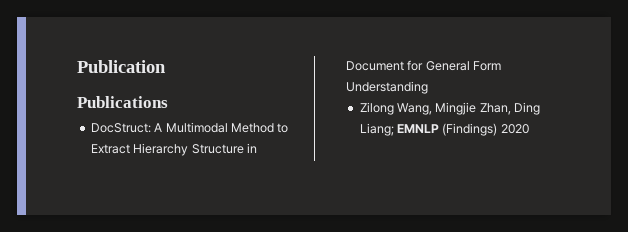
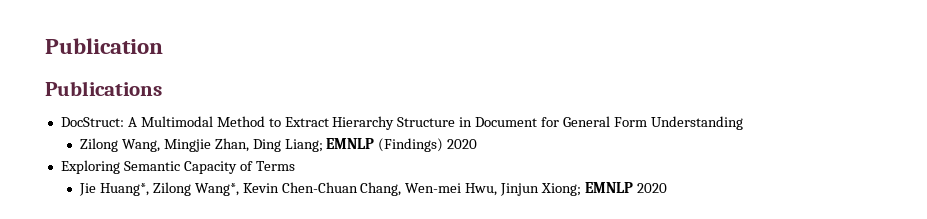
(529, 129) none -> [60,160,295,174] [78,182,667,196] // Exploring Semantic Capacity of Terms // Jie Huang*, Zilong Wang*, Kevin Chen-Chuan Chang, Wen-mei Hwu, Jinjun Xiong; EMNLP 2020

